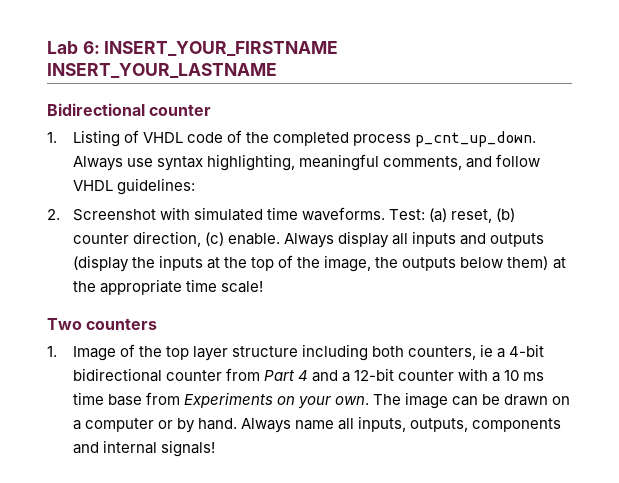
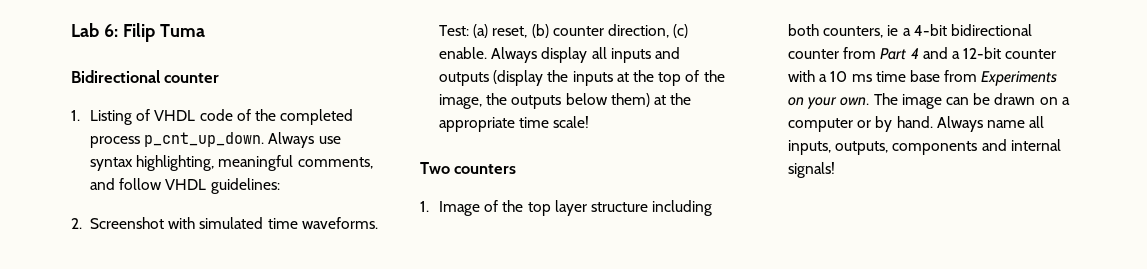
[104,41,339,56] [47,63,277,78] INSERT_YOUR_FIRSTNAME INSERT_YOUR_LASTNAME -> [122,23,205,42] Filip Tuma

